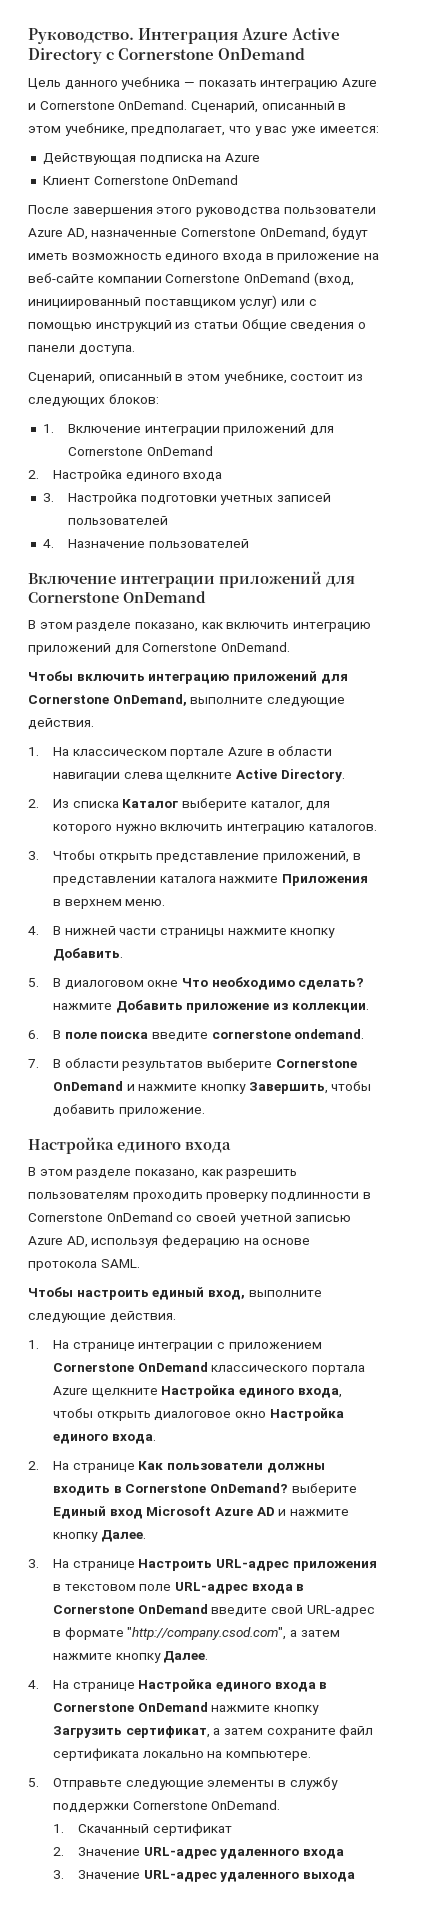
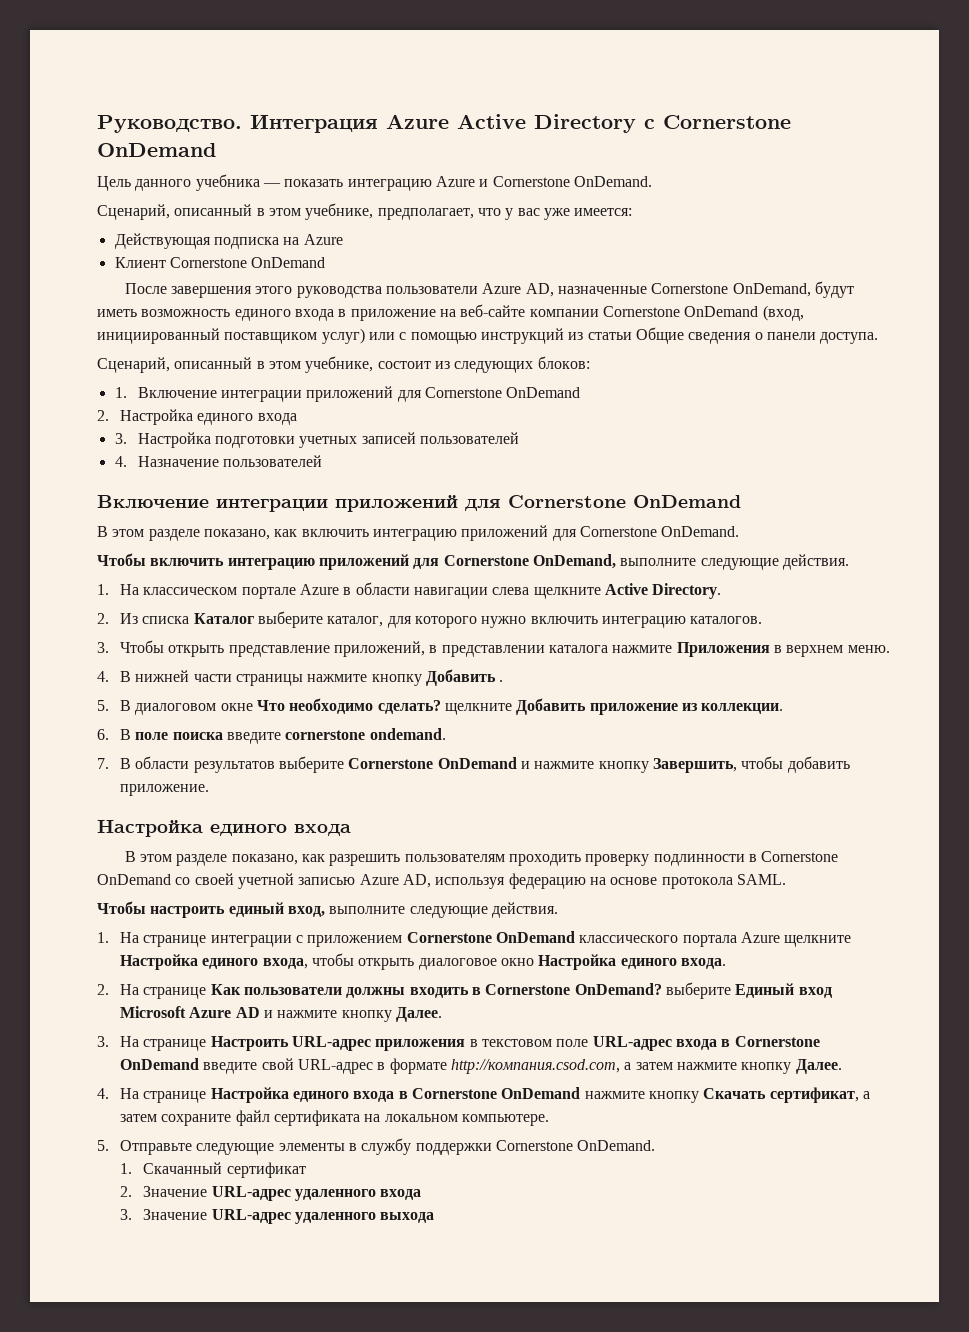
(188, 105) none -> (652, 181) //
[53,948,124,961] Добавить. -> [426,669,504,686] Добавить .
[53,1003,113,1010] нажмите -> [445,703,513,715] щелкните
[127,1627,287,1640] "http://company.csod.com", -> [451,1059,621,1074] http://компания.csod.com,
[53,1726,123,1738] Загрузить -> [703,1088,767,1099] Скачать
[142,1751,223,1758] локально на -> [364,1114,458,1122] на локальном

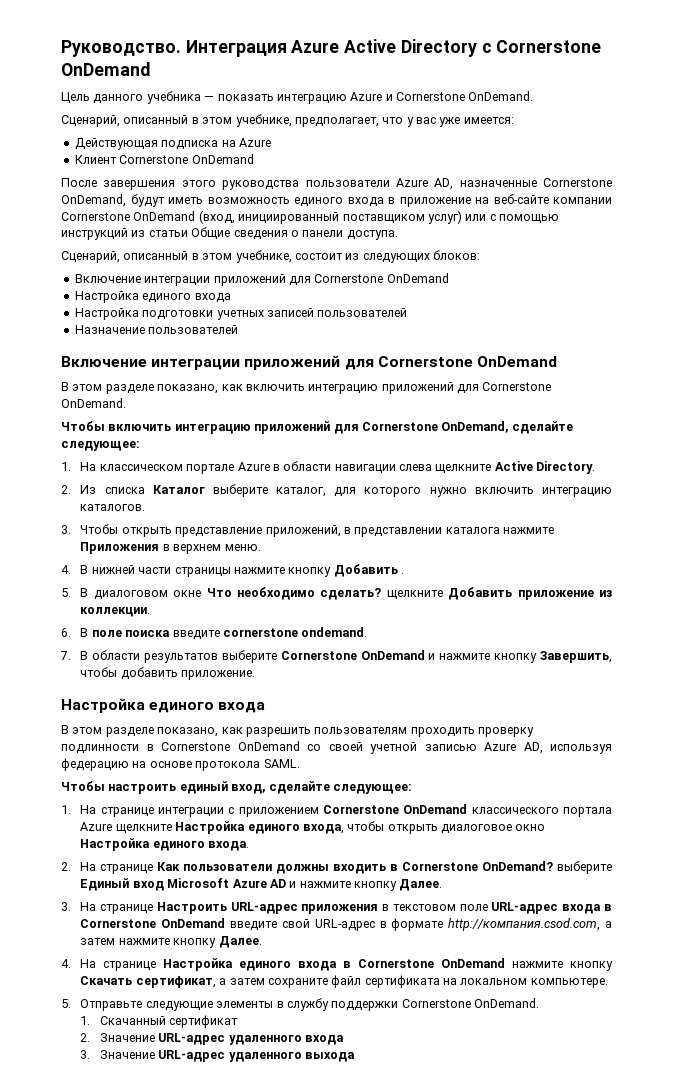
[114,386,581,402] [97,409,297,425] [114,433,127,444] 1. Включение интеграции приложений для Cornerstone OnDemand // 2. Настройка единого входа // 3. -> [74,273,449,286] [74,291,231,303] Включение интеграции приложений для Cornerstone OnDemand // Настройка единого входа //
[114,456,127,467] 4. -> (408, 312) none
[620,554,849,570] выполните следующие действия. -> [511,421,573,434] [61,441,140,451] сделайте следующее:
[329,902,558,918] выполните следующие действия. -> [268,781,412,794] сделайте следующее:

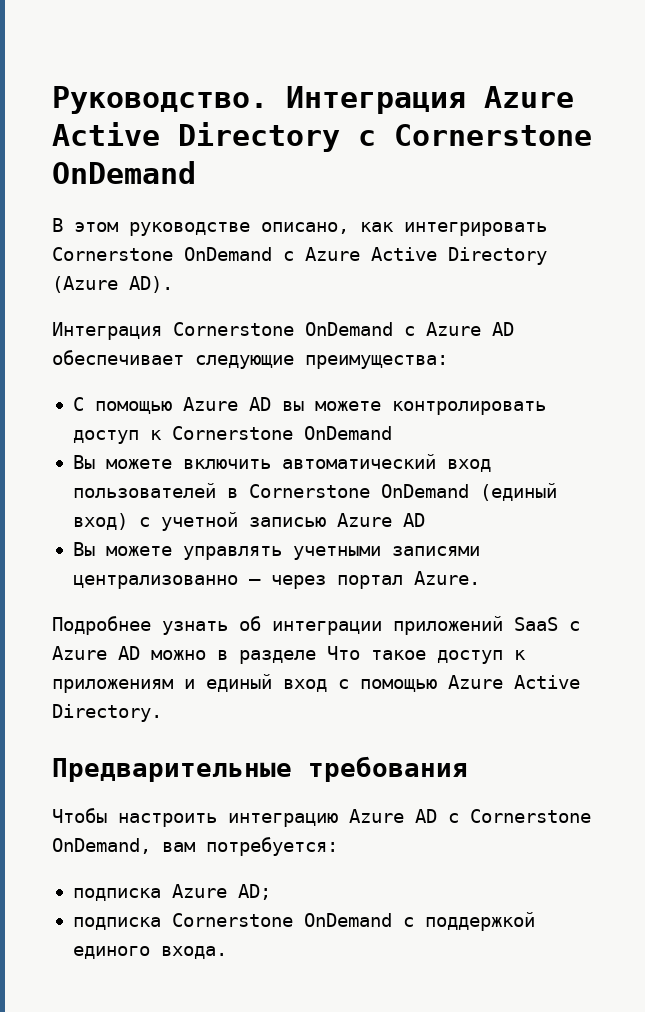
[61,91,534,104] [61,114,514,127] [74,138,271,150] [74,154,254,164] [61,178,612,190] [61,194,612,207] [61,210,559,224] [61,227,398,240] [61,250,480,263] [74,273,449,286] [74,291,231,303] [74,308,408,320] [74,325,239,334] [61,355,557,370] [61,382,552,394] [61,398,126,408] [61,421,573,434] [61,441,140,451] [61,461,596,474] [61,484,612,497] [80,504,146,511] [61,524,555,537] [80,542,261,554] [61,564,405,577] [61,587,612,600] [80,607,151,617] [61,627,368,640] [60,650,612,663] [80,667,256,680] [61,698,266,713] [61,725,534,737] [61,741,612,754] [61,758,300,771] [61,781,412,794] [61,804,612,817] [80,821,546,834] [80,838,250,851] [61,861,612,874] [80,878,443,891] [61,902,613,914] [80,918,612,931] [80,936,262,948] [61,958,613,971] [80,975,608,988] [61,998,540,1011] [80,1015,239,1028] [80,1033,344,1045] [80,1050,355,1062] Цель данного учебника — показать интеграцию Azure и Cornerstone OnDemand. // Сценарий, описанный в этом учебнике, предполагает, что у вас уже имеется: // Действующая подписка на Azure // Клиент Cornerstone OnDemand // После завершения этого руководства пользователи Azure AD, назначенные Cornerstone OnDemand, будут иметь возможность единого входа в приложение на веб-сайте компании Cornerstone OnDemand (вход, инициированный поставщиком услуг) или с помощью инструкций из статьи Общие сведения о панели доступа. // Сценарий, описанный в этом учебнике, состоит из следующих блоков: // Включение интеграции приложений для Cornerstone OnDemand // Настройка единого входа // Настройка подготовки учетных записей пользователей // Назначение пользователей // Включение интеграции приложений для Cornerstone OnDemand // В этом разделе показано, как включить интеграцию приложений для Cornerstone OnDemand. // Чтобы включить интеграцию приложений для Cornerstone OnDemand, сделайте следующее: // 1. На классическом портале Azure в области навигации слева щелкните Active Directory. // 2. Из списка Каталог выберите каталог, для которого нужно включить интеграцию каталогов. // 3. Чтобы открыть представление приложений, в представлении каталога нажмите Приложения в верхнем меню. // 4. В нижней части страницы нажмите кнопку Добавить . // 5. В диалоговом окне Что необходимо сделать? щелкните Добавить приложение из коллекции. // 6. В поле поиска введите cornerstone ondemand. // 7. В области результатов выберите Cornerstone OnDemand и нажмите кнопку Завершить, чтобы добавить приложение. // Настройка единого входа // В этом разделе показано, как разрешить пользователям проходить проверку подлинности в Cornerstone OnDemand со своей учетной записью Azure AD, используя федерацию на основе протокола SAML. // Чтобы настроить единый вход, сделайте следующее: // 1. На странице интеграции с приложением Cornerstone OnDemand классического портала Azure щелкните Настройка единого входа, чтобы открыть диалоговое окно Настройка единого входа. // 2. На странице Как пользователи должны входить в Cornerstone OnDemand? выберите Единый вход Microsoft Azure AD и нажмите кнопку Далее. // 3. На странице Настроить URL-адрес приложения в текстовом поле URL-адрес входа в Cornerstone OnDemand введите свой URL-адрес в формате http://компания.csod.com, а затем нажмите кнопку Далее. // 4. На странице Настройка единого входа в Cornerstone OnDemand нажмите кнопку Скачать сертификат, а затем сохраните файл сертификата на локальном компьютере. // 5. Отправьте следующие элементы в службу поддержки Cornerstone OnDemand. // 1. Скачанный сертификат // 2. Значение URL-адрес удаленного входа // 3. Значение URL-адрес удаленного выхода -> [52,218,547,236] [52,247,547,265] [52,276,173,293] [52,322,514,340] [52,350,448,369] [72,397,546,415] [72,426,392,444] [72,454,491,472] [72,483,557,501] [72,512,425,531] [72,542,480,560] [72,571,480,589] [52,616,580,635] [52,646,526,664] [52,674,580,693] [52,704,162,722] [52,756,468,782] [52,808,591,827] [52,837,338,856] [72,884,271,901] [72,912,535,931] [72,946,227,959] В этом руководстве описано, как интегрировать Cornerstone OnDemand с Azure Active Directory (Azure AD). // Интеграция Cornerstone OnDemand с Azure AD обеспечивает следующие преимущества: // С помощью Azure AD вы можете контролировать доступ к Cornerstone OnDemand // Вы можете включить автоматический вход пользователей в Cornerstone OnDemand (единый вход) с учетной записью Azure AD // Вы можете управлять учетными записями централизованно — через портал Azure. // Подробнее узнать об интеграции приложений SaaS с Azure AD можно в разделе Что такое доступ к приложениям и единый вход с помощью Azure Active Directory. // Предварительные требования // Чтобы настроить интеграцию Azure AD с Cornerstone OnDemand, вам потребуется: // подписка Azure AD; // подписка Cornerstone OnDemand с поддержкой единого входа.

